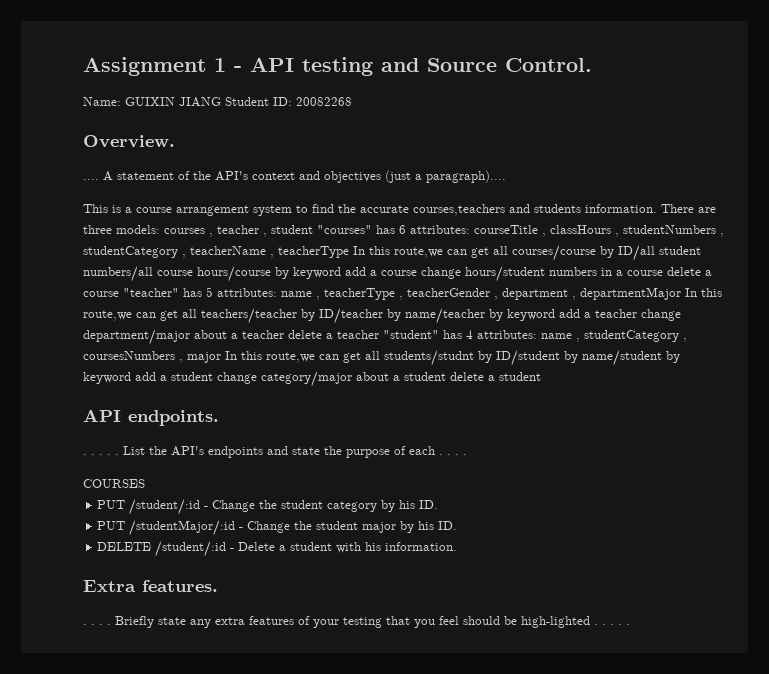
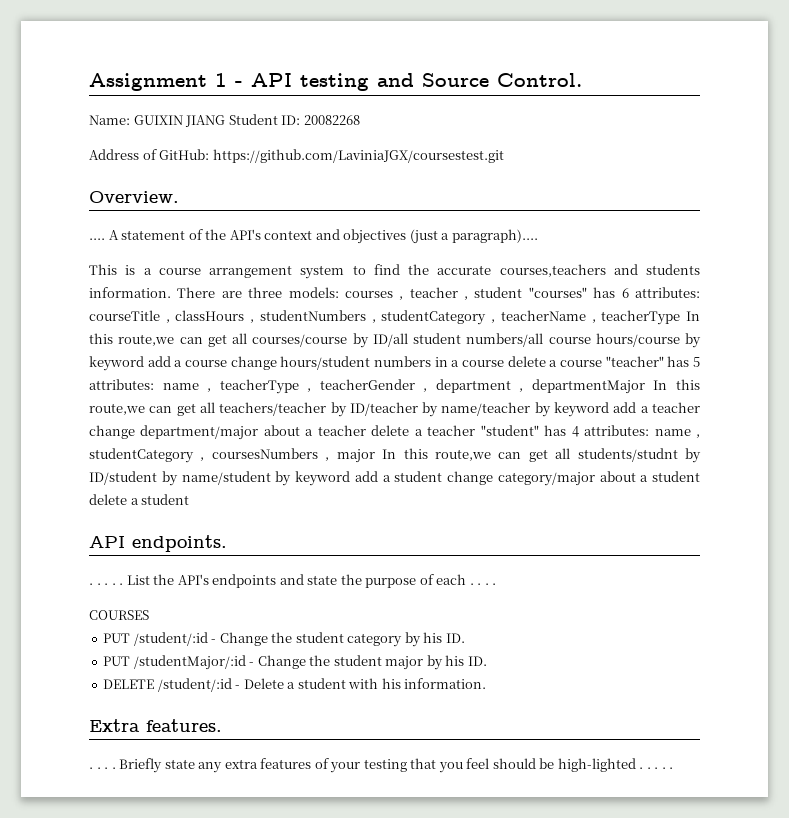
(352, 101) none -> [89,149,504,163] // Address of GitHub: https://github.com/LaviniaJGX/coursestest.git

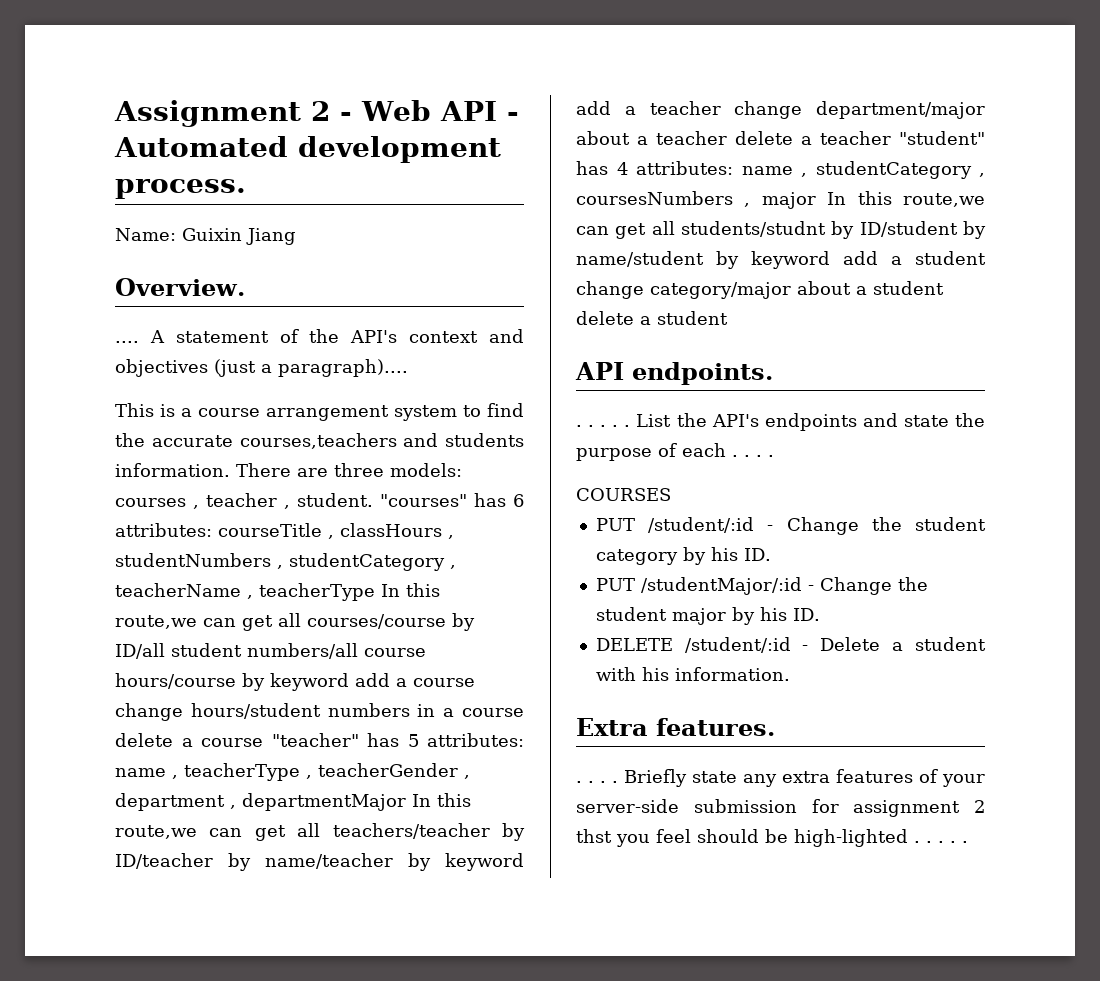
[215,73,582,91] [89,114,360,127] [89,149,504,163] 1 - API testing and Source Control. // Name: GUIXIN JIANG Student ID: 20082268 // Address of GitHub: https://github.com/LaviniaJGX/coursestest.git -> [311,100,519,121] [114,136,501,163] [115,179,246,199] [115,228,296,245] 2 - Web API - Automated development process. // Name: Guixin Jiang
[474,287,523,298] student -> [297,493,373,507] student.
[363,758,437,772] testing that -> [576,799,985,817] [576,829,612,843] server-side submission for assignment 2 thst

